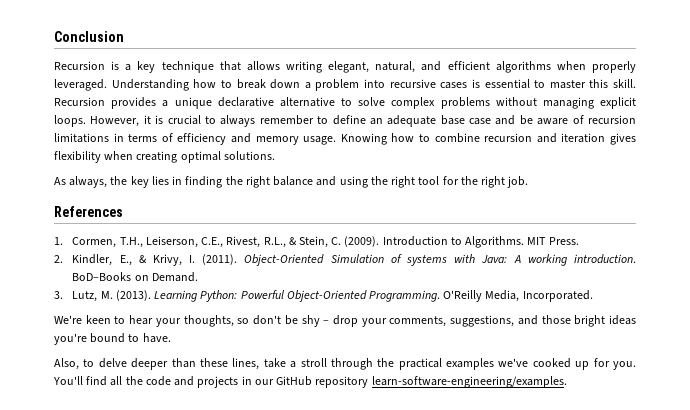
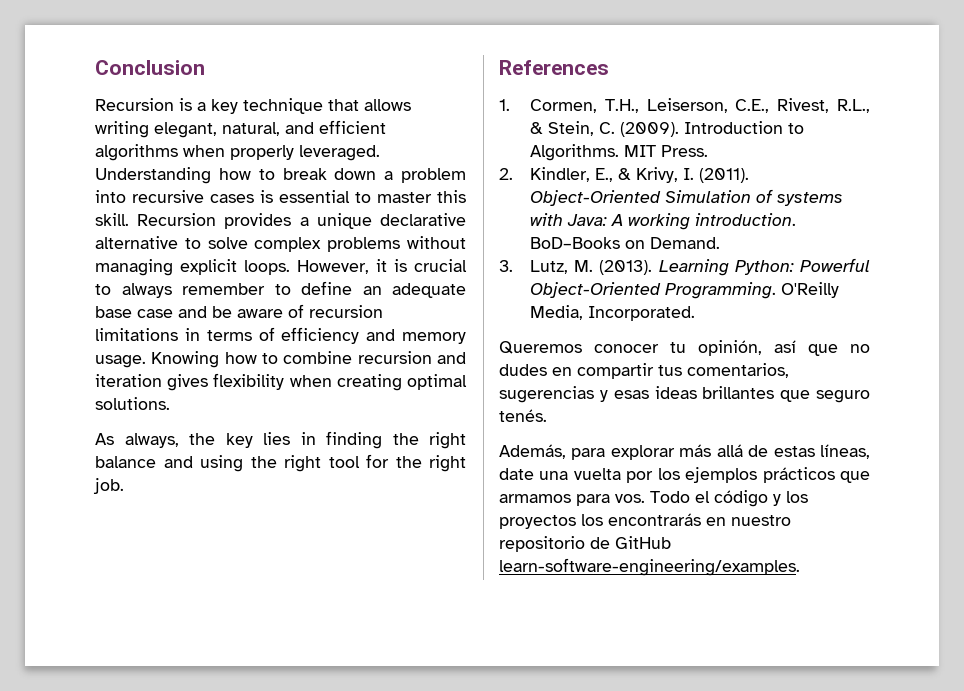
[54,315,636,327] [54,333,171,345] [54,358,637,370] [53,376,369,388] We're keen to hear your thoughts, so don't be shy – drop your comments, suggestions, and those bright ideas you're bound to have. // Also, to delve deeper than these lines, take a stroll through the practical examples we've cooked up for you. You'll find all the code and projects in our GitHub repository -> [499,340,870,356] [499,363,789,379] [499,386,870,403] [499,409,547,422] [499,444,870,460] [499,467,870,483] [499,490,808,507] [499,513,791,529] [499,536,671,552] Queremos conocer tu opinión, así que no dudes en compartir tus comentarios, sugerencias y esas ideas brillantes que seguro tenés. // Además, para explorar más allá de estas líneas, date una vuelta por los ejemplos prácticos que armamos para vos. Todo el código y los proyectos los encontrarás en nuestro repositorio de GitHub

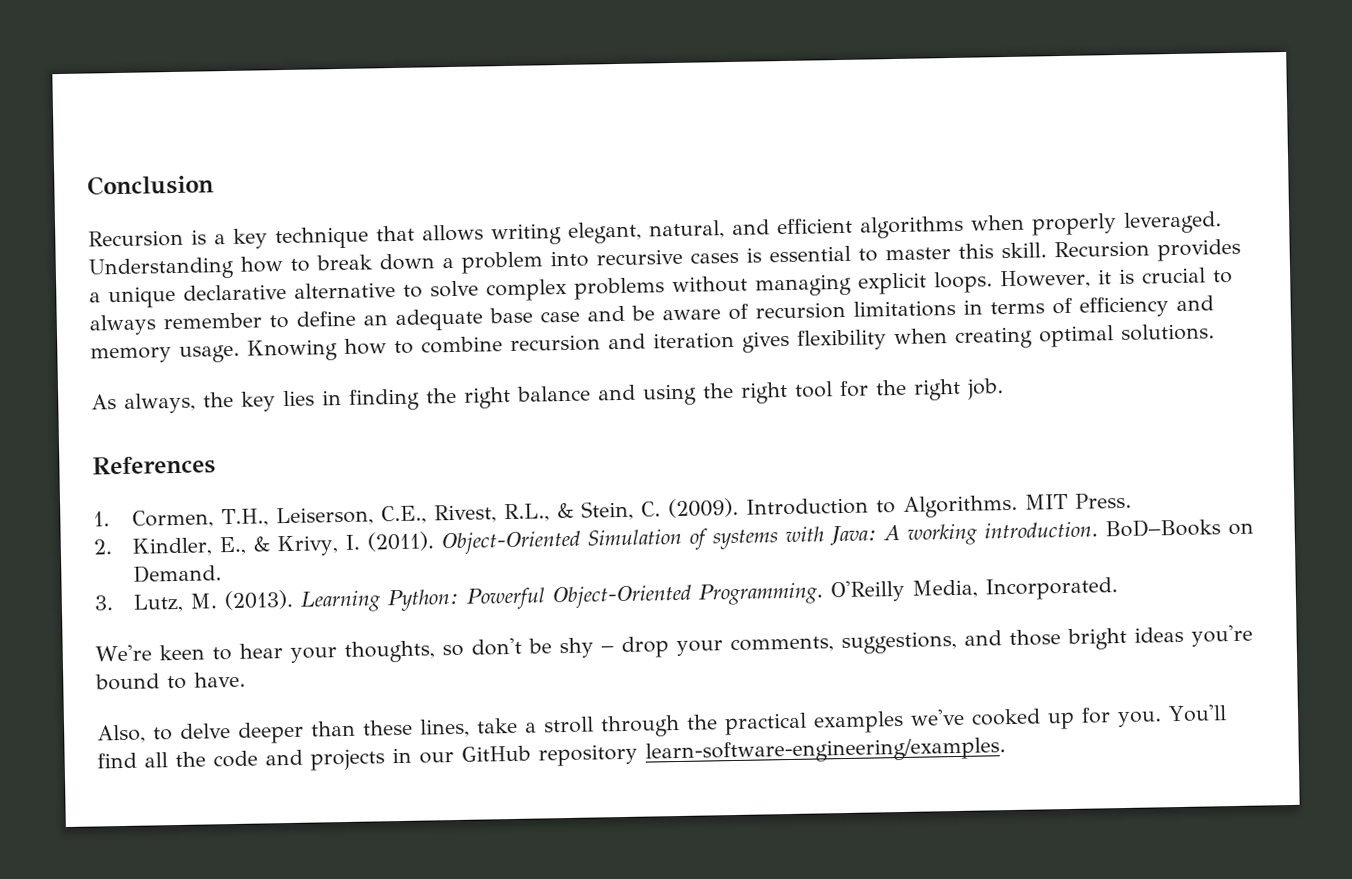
[499,340,870,356] [499,363,789,379] [499,386,870,403] [499,409,547,422] [499,444,870,460] [499,467,870,483] [499,490,808,507] [499,513,791,529] [499,536,671,552] Queremos conocer tu opinión, así que no dudes en compartir tus comentarios, sugerencias y esas ideas brillantes que seguro tenés. // Además, para explorar más allá de estas líneas, date una vuelta por los ejemplos prácticos que armamos para vos. Todo el código y los proyectos los encontrarás en nuestro repositorio de GitHub -> [95,624,1253,664] [95,671,246,691] [97,704,1227,744] [97,743,638,771] We're keen to hear your thoughts, so don't be shy – drop your comments, suggestions, and those bright ideas you're bound to have. // Also, to delve deeper than these lines, take a stroll through the practical examples we've cooked up for you. You'll find all the code and projects in our GitHub repository

